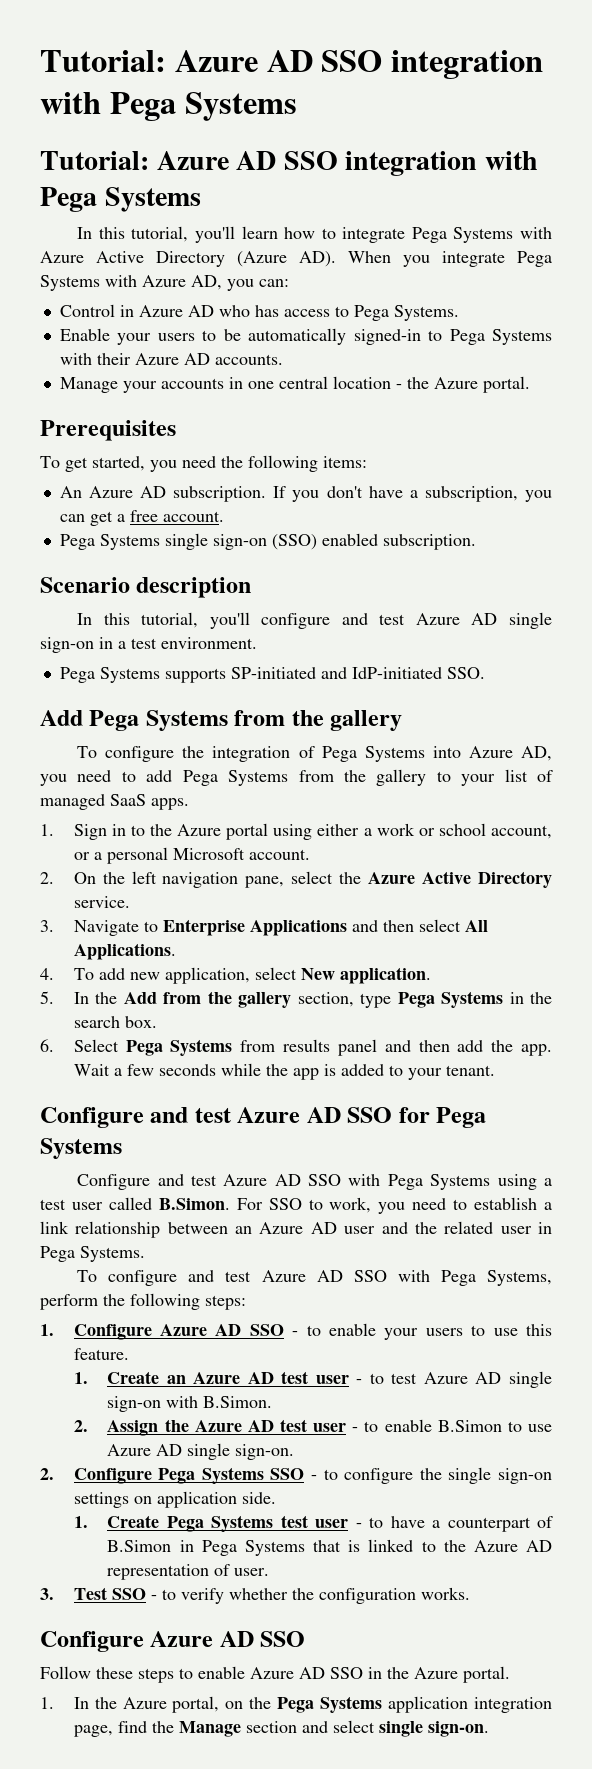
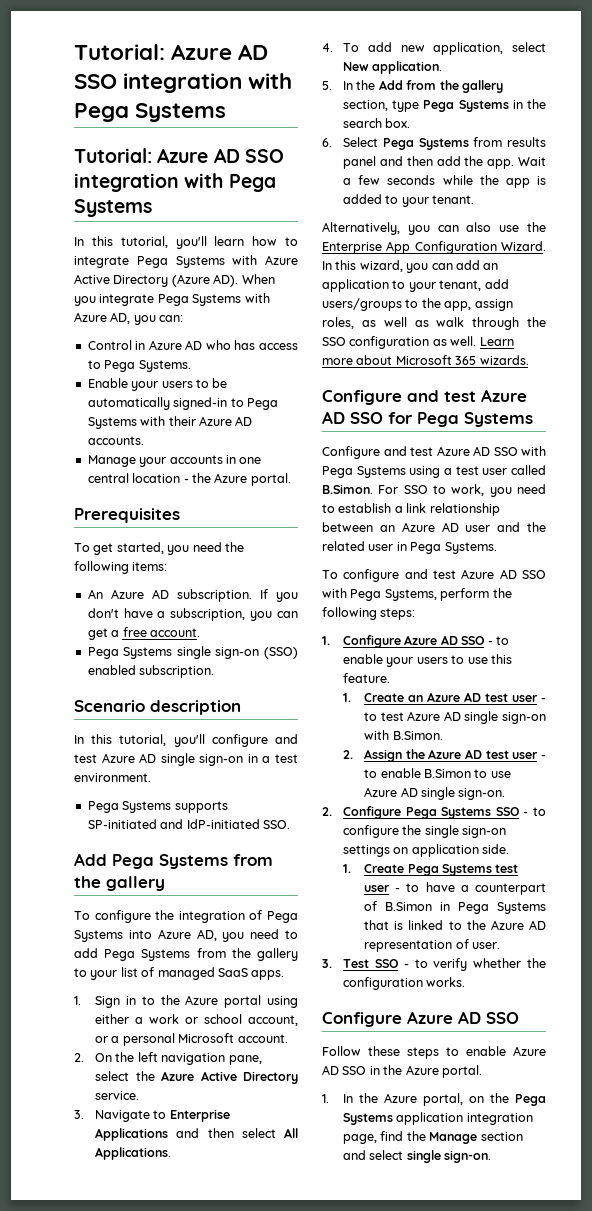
(495, 1070) none -> [322,222,546,235] [322,241,546,254] [322,260,499,273] [322,279,509,292] [322,298,513,311] [322,317,546,330] [322,336,514,349] [322,355,529,365] // Alternatively, you can also use the Enterprise App Configuration Wizard. In this wizard, you can add an application to your tenant, add users/groups to the app, assign roles, as well as walk through the SSO configuration as well. Learn more about Microsoft 365 wizards.

